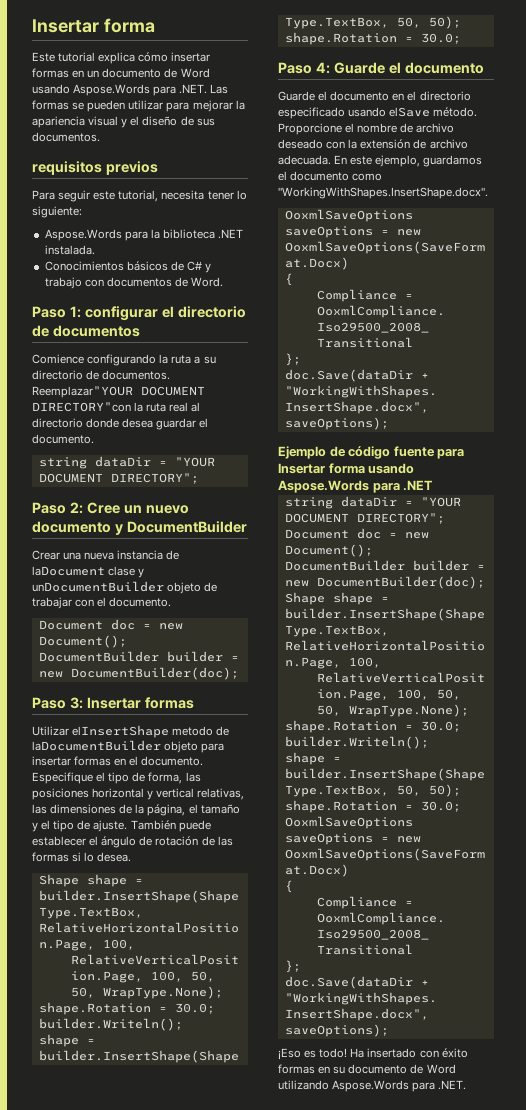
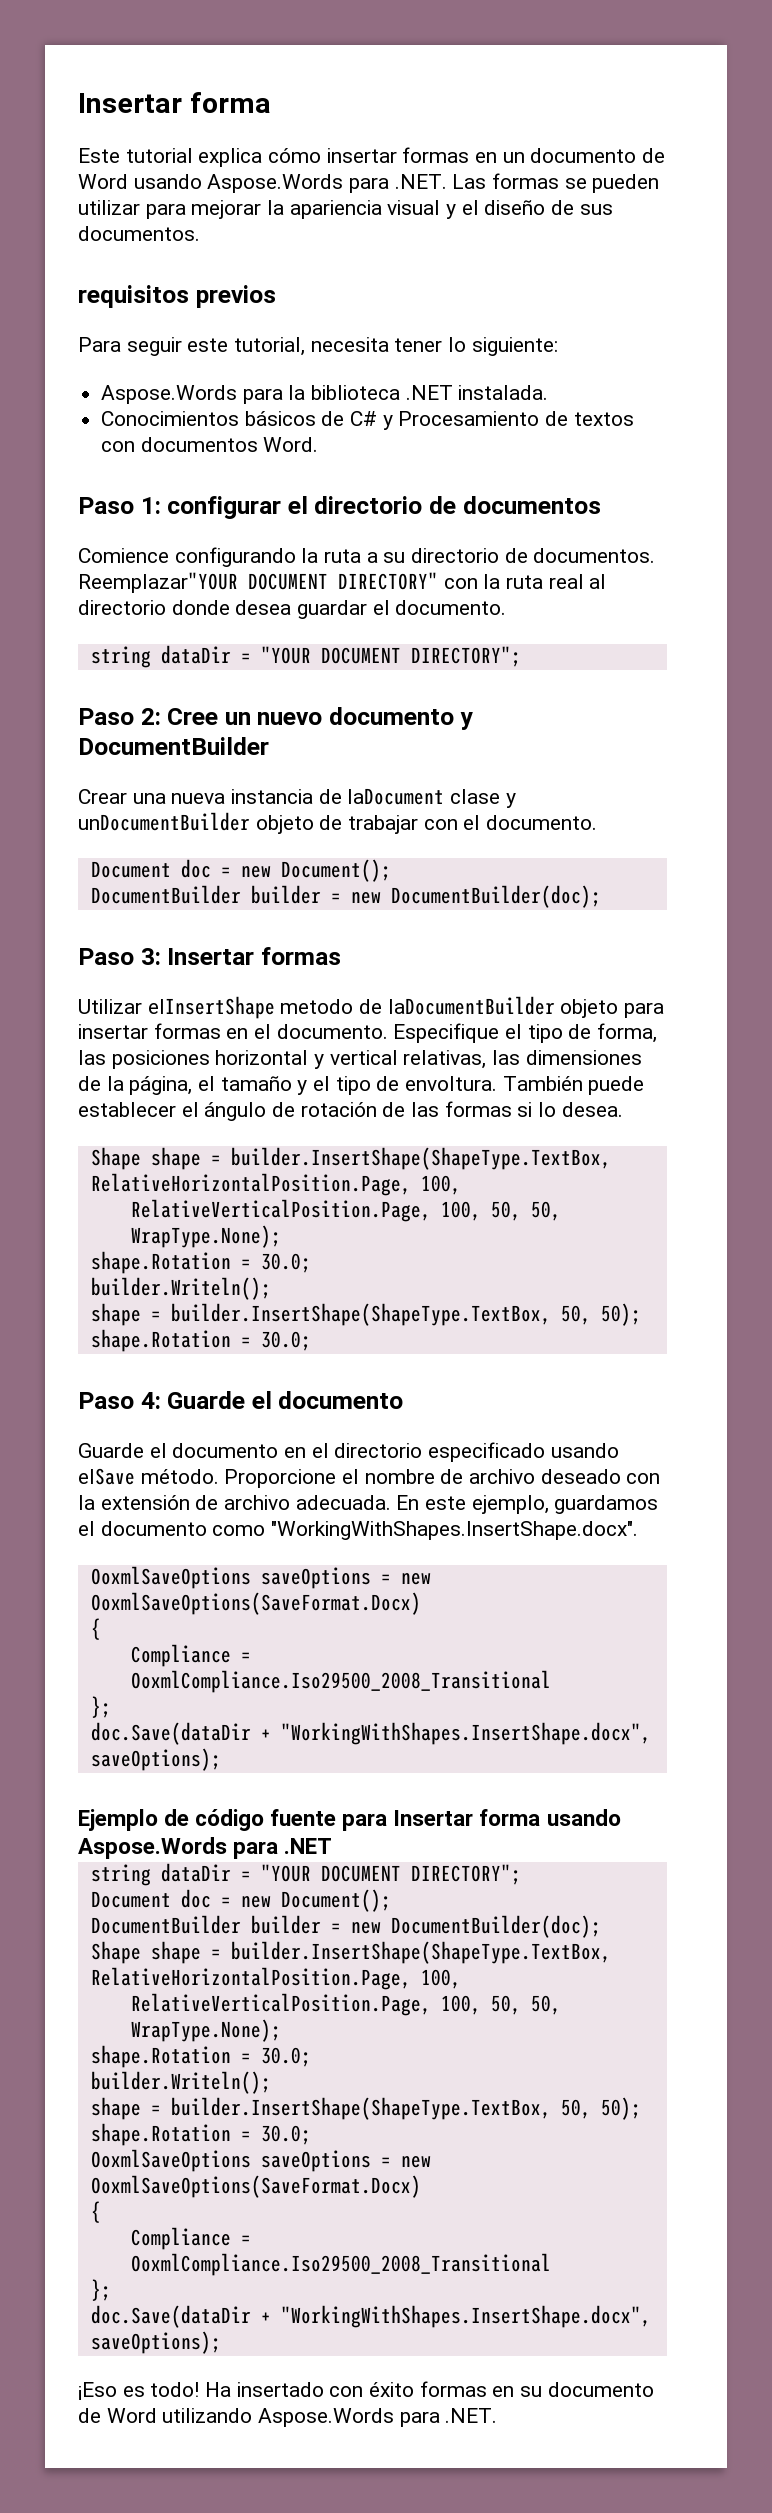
[44,277,82,289] trabajo -> [398,411,634,426] Procesamiento de textos
[174,277,188,287] de -> (258, 444) none
[32,402,131,412] DIRECTORY"con -> [338,572,478,590] DIRECTORY" con
[93,820,128,832] ajuste. -> [405,1076,498,1091] envoltura.

